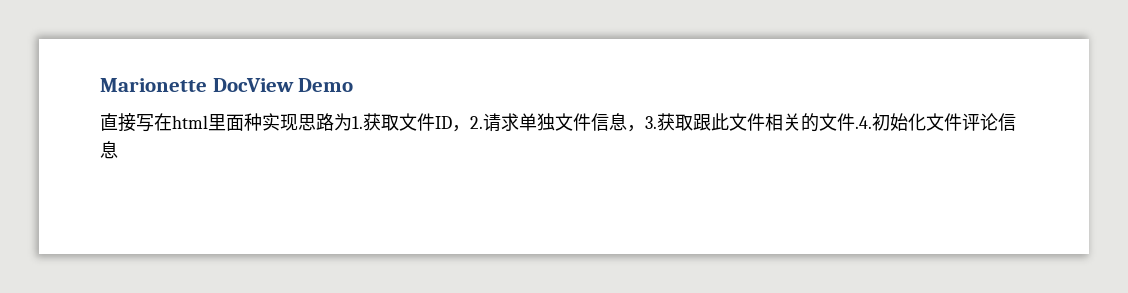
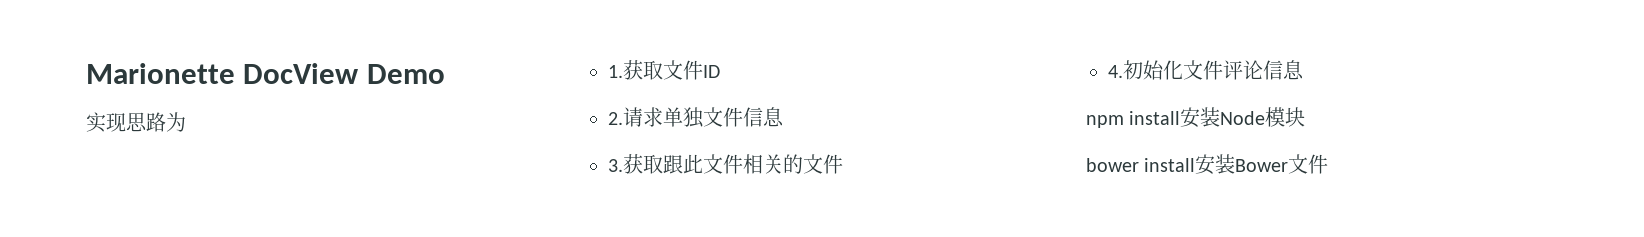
[100,113,262,132] 直接写在html里面种 -> (445, 74) none
(352, 122) none -> (186, 122) //
[452,125,470,132] ， -> (720, 71) //
[627,125,645,132] ， -> (784, 117) //
[855,116,872,129] .4. -> [1108,65,1123,78] // 4.
(118, 150) none -> [1086,107,1306,128] [1086,154,1329,175] // npm install安装Node模块 // bower install安装Bower文件

